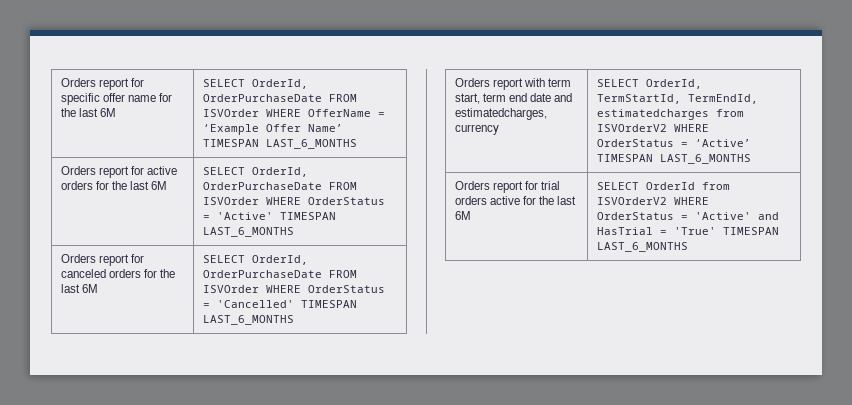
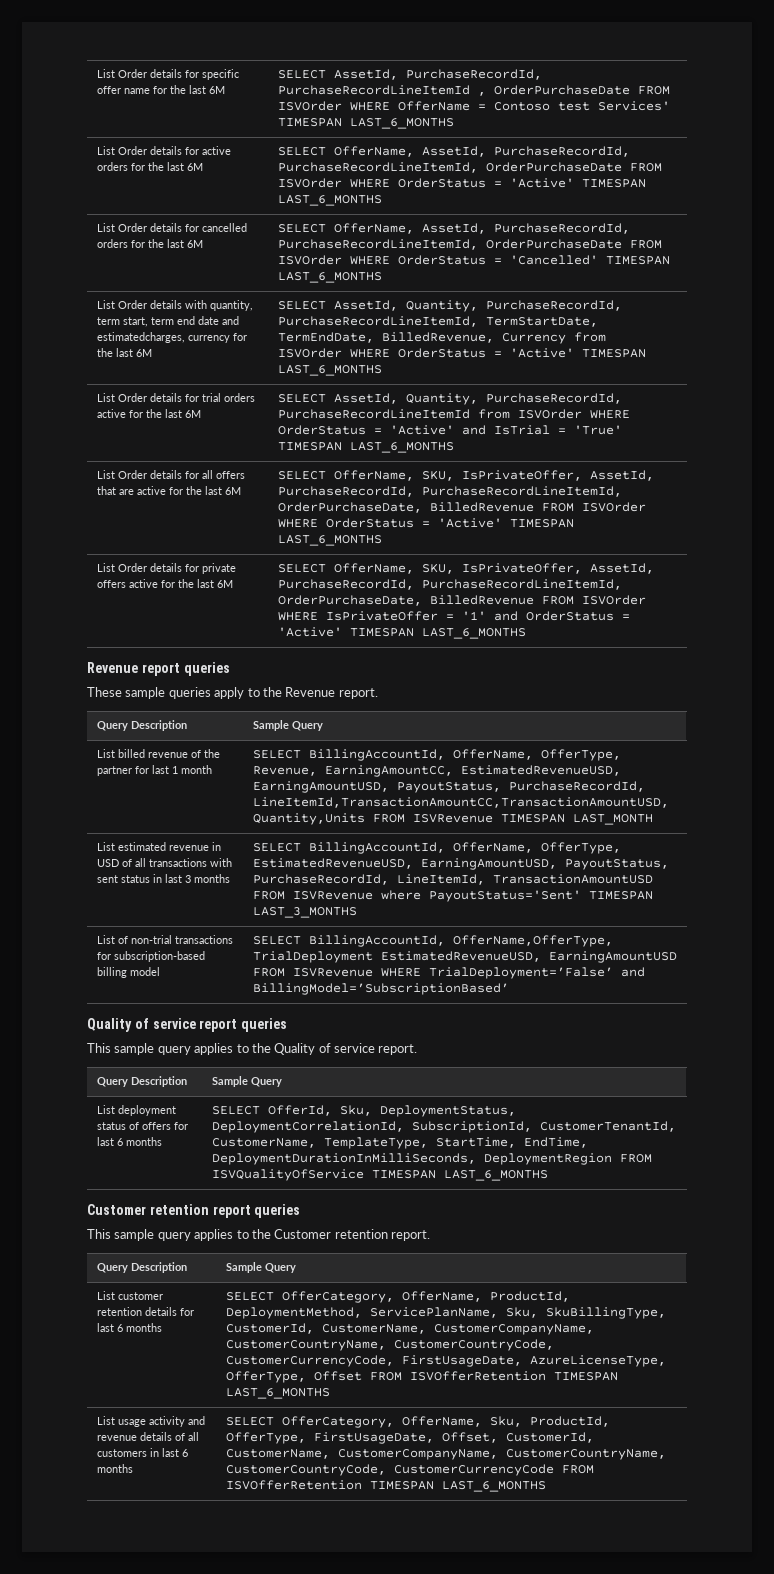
[60,78,129,90] Orders report -> [96,69,182,78] List Order details
[251,79,308,89] OrderId, -> [333,69,542,80] [277,85,486,96] AssetId, PurchaseRecordId, PurchaseRecordLineItemId ,
[202,124,343,135] [202,139,357,149] [60,166,129,178] ‘Example Offer Name’ TIMESPAN LAST_6_MONTHS // Orders report -> [493,101,670,111] [277,118,454,129] [96,146,182,155] Contoso test Services' TIMESPAN LAST_6_MONTHS // List Order details
[251,167,308,177] OrderId, -> [333,146,630,157] [277,162,478,173] OfferName, AssetId, PurchaseRecordId, PurchaseRecordLineItemId,
[60,254,144,266] [60,269,175,278] [60,284,98,293] [202,255,308,265] Orders report for canceled orders for the last 6M | SELECT OrderId, -> [96,223,247,232] [96,239,203,248] [277,223,630,234] [277,239,478,250] List Order details for cancelled orders for the last 6M | SELECT OfferName, AssetId, PurchaseRecordId, PurchaseRecordLineItemId,
[454,78,545,90] Orders report with -> [96,300,253,311] List Order details with quantity,
[596,79,702,89] [596,94,758,104] [596,109,744,120] [596,124,709,132] [596,139,751,147] [596,154,751,164] [454,181,523,193] | SELECT OrderId, TermStartId, TermEndId, estimatedcharges from ISVOrderV2 WHERE OrderStatus = ‘Active’ TIMESPAN LAST_6_MONTHS // Orders report -> [232,333,247,341] [96,348,152,357] [277,300,622,312] [277,316,598,327] [277,332,606,344] [277,348,646,358] [277,365,382,376] [96,393,182,402] for the last 6M | SELECT AssetId, Quantity, PurchaseRecordId, PurchaseRecordLineItemId, TermStartDate, TermEndDate, BilledRevenue, Currency from ISVOrder WHERE OrderStatus = 'Active' TIMESPAN LAST_6_MONTHS // List Order details
[645,182,730,190] [596,197,667,205] OrderId from ISVOrderV2 -> [333,393,622,405] [277,409,582,419] AssetId, Quantity, PurchaseRecordId, PurchaseRecordLineItemId from ISVOrder
[596,227,653,235] HasTrial -> [493,425,550,435] IsTrial
(688, 247) none -> [96,470,245,479] [96,486,241,495] [277,470,654,481] [277,486,622,497] [277,502,646,513] [277,518,574,528] [277,535,382,546] [96,563,236,574] [96,579,233,588] [277,563,654,574] [277,579,622,590] [277,595,646,606] [277,611,630,621] [277,627,526,639] [87,662,230,676] [87,687,378,699] [96,720,187,731] [252,720,323,731] [96,749,220,758] [96,765,212,776] [252,749,621,761] [252,765,621,777] [252,781,645,793] [252,797,669,808] [252,813,653,825] [96,842,221,851] [96,858,232,867] [96,874,230,883] [252,842,621,854] [252,858,669,870] [252,874,653,885] [252,890,653,902] [252,907,357,918] [96,935,233,944] [96,951,205,962] [96,967,160,978] [252,935,613,947] [252,951,677,963] [252,967,645,979] [252,983,509,995] [87,1018,288,1032] [87,1043,418,1055] [96,1076,187,1087] [211,1076,282,1087] [96,1105,176,1116] [96,1122,188,1130] [96,1137,162,1146] [211,1105,516,1117] [211,1121,676,1133] [211,1137,588,1149] [211,1153,652,1165] [211,1169,548,1181] [87,1204,301,1218] [87,1229,430,1241] [96,1262,187,1273] [225,1262,296,1273] [96,1291,163,1300] [96,1307,194,1316] [96,1323,162,1332] [225,1291,570,1303] [225,1307,666,1319] [225,1323,594,1335] [225,1339,554,1351] [225,1355,666,1367] [225,1371,618,1383] [225,1388,330,1399] [96,1416,205,1427] [96,1432,199,1441] [96,1448,188,1457] [96,1464,133,1473] [225,1416,610,1428] [225,1432,594,1444] [225,1449,666,1460] [225,1464,594,1476] [225,1480,546,1492] // List Order details for all offers that are active for the last 6M | SELECT OfferName, SKU, IsPrivateOffer, AssetId, PurchaseRecordId, PurchaseRecordLineItemId, OrderPurchaseDate, BilledRevenue FROM ISVOrder WHERE OrderStatus = 'Active' TIMESPAN LAST_6_MONTHS // List Order details for private offers active for the last 6M | SELECT OfferName, SKU, IsPrivateOffer, AssetId, PurchaseRecordId, PurchaseRecordLineItemId, OrderPurchaseDate, BilledRevenue FROM ISVOrder WHERE IsPrivateOffer = '1' and OrderStatus = 'Active' TIMESPAN LAST_6_MONTHS // Revenue report queries // These sample queries apply to the Revenue report. // Query Description | Sample Query // List billed revenue of the partner for last 1 month | SELECT BillingAccountId, OfferName, OfferType, Revenue, EarningAmountCC, EstimatedRevenueUSD, EarningAmountUSD, PayoutStatus, PurchaseRecordId, LineItemId,TransactionAmountCC,TransactionAmountUSD, Quantity,Units FROM ISVRevenue TIMESPAN LAST_MONTH // List estimated revenue in USD of all transactions with sent status in last 3 months | SELECT BillingAccountId, OfferName, OfferType, EstimatedRevenueUSD, EarningAmountUSD, PayoutStatus, PurchaseRecordId, LineItemId, TransactionAmountUSD FROM ISVRevenue where PayoutStatus='Sent' TIMESPAN LAST_3_MONTHS // List of non-trial transactions for subscription-based billing model | SELECT BillingAccountId, OfferName,OfferType, TrialDeployment EstimatedRevenueUSD, EarningAmountUSD FROM ISVRevenue WHERE TrialDeployment=’False’ and BillingModel=’SubscriptionBased’ // Quality of service report queries // This sample query applies to the Quality of service report. // Query Description | Sample Query // List deployment status of offers for last 6 months | SELECT OfferId, Sku, DeploymentStatus, DeploymentCorrelationId, SubscriptionId, CustomerTenantId, CustomerName, TemplateType, StartTime, EndTime, DeploymentDurationInMilliSeconds, DeploymentRegion FROM ISVQualityOfService TIMESPAN LAST_6_MONTHS // Customer retention report queries // This sample query applies to the Customer retention report. // Query Description | Sample Query // List customer retention details for last 6 months | SELECT OfferCategory, OfferName, ProductId, DeploymentMethod, ServicePlanName, Sku, SkuBillingType, CustomerId, CustomerName, CustomerCompanyName, CustomerCountryName, CustomerCountryCode, CustomerCurrencyCode, FirstUsageDate, AzureLicenseType, OfferType, Offset FROM ISVOfferRetention TIMESPAN LAST_6_MONTHS // List usage activity and revenue details of all customers in last 6 months | SELECT OfferCategory, OfferName, Sku, ProductId, OfferType, FirstUsageDate, Offset, CustomerId, CustomerName, CustomerCompanyName, CustomerCountryName, CustomerCountryCode, CustomerCurrencyCode FROM ISVOfferRetention TIMESPAN LAST_6_MONTHS

